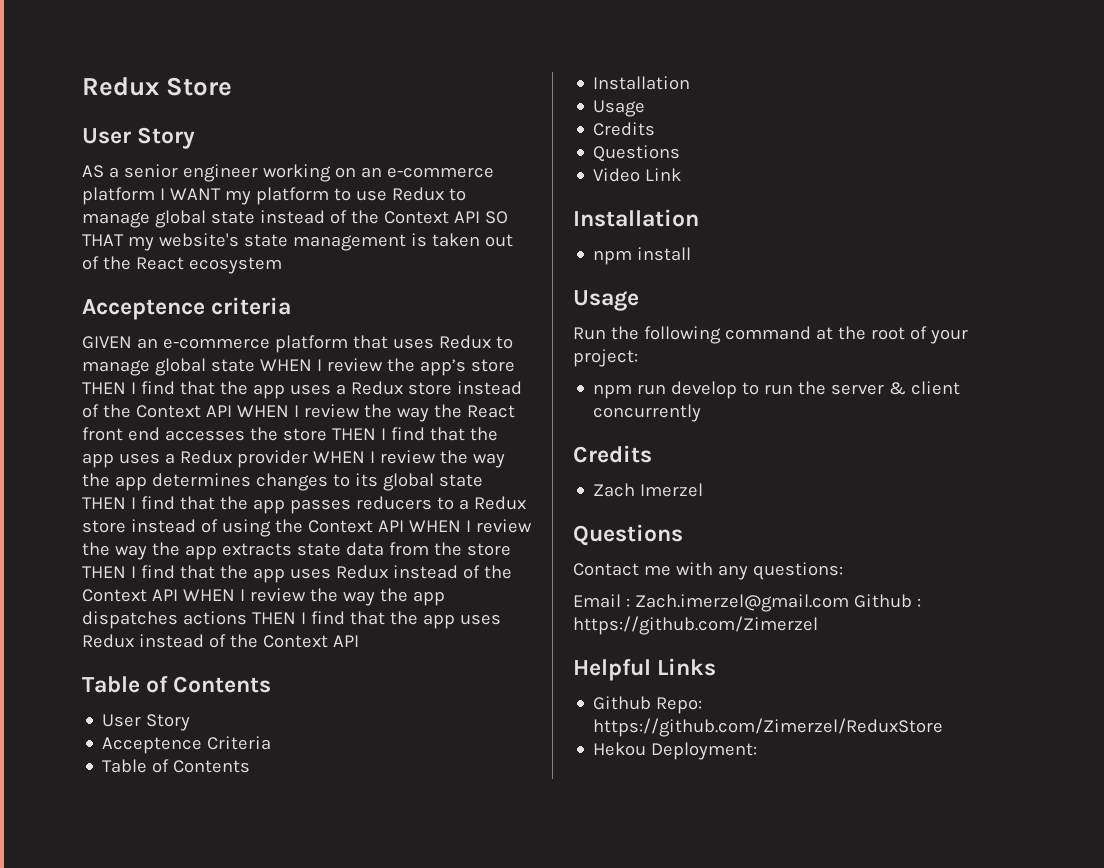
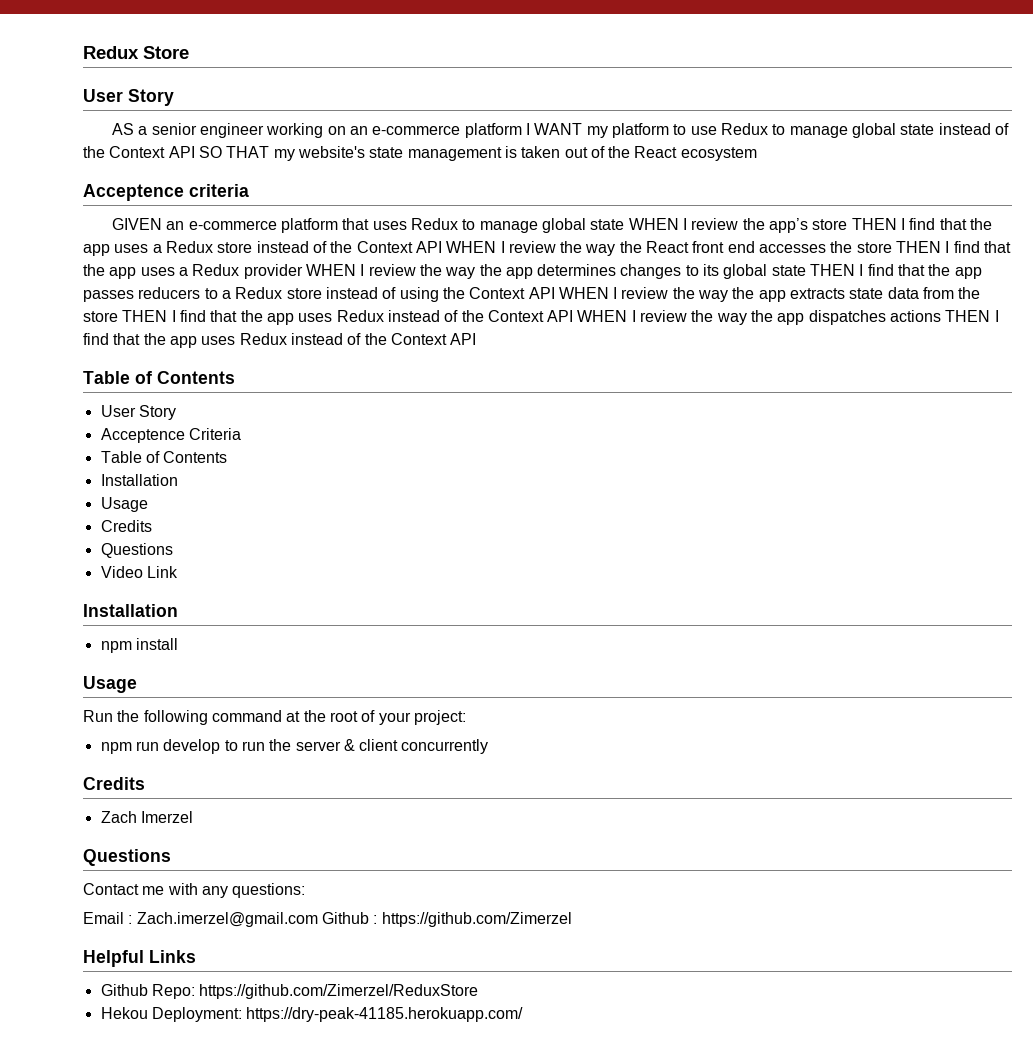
(758, 751) none -> [246,1007,524,1022] https://dry-peak-41185.herokuapp.com/

